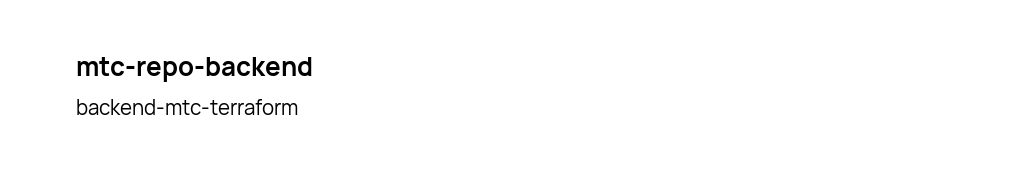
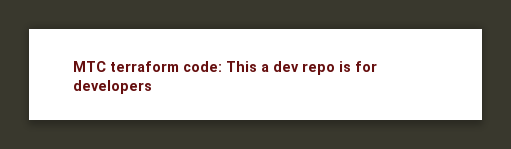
[76,57,313,82] [76,99,298,115] mtc-repo-backend // backend-mtc-terraform -> [73,61,377,75] [73,80,152,94] MTC terraform code: This a dev repo is for developers

